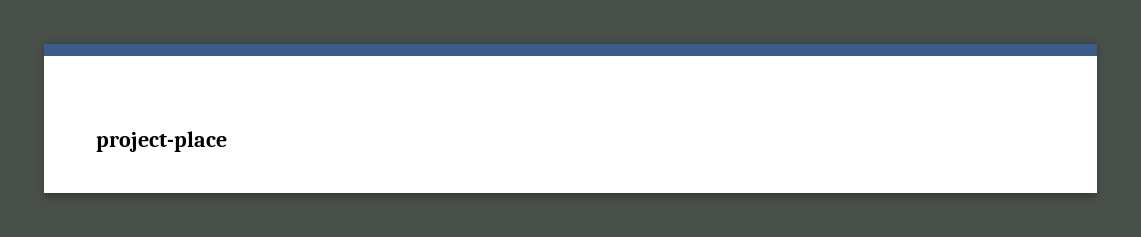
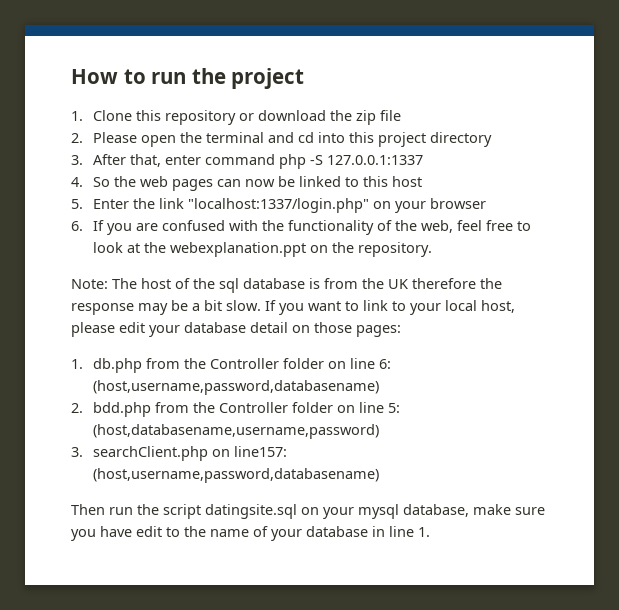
[96,131,227,152] project-place -> [71,68,305,89] [71,110,402,125] [71,132,493,147] [71,154,424,169] [71,176,423,191] [71,198,487,213] [71,220,532,235] [93,242,433,257] [71,278,502,293] [71,300,515,315] [71,322,401,337] [71,358,392,373] [93,380,380,395] [71,402,401,417] [93,424,380,439] [71,446,288,461] [93,468,380,483] [71,504,545,519] [71,526,430,541] How to run the project // 1. Clone this repository or download the zip file // 2. Please open the terminal and cd into this project directory // 3. After that, enter command php -S 127.0.0.1:1337 // 4. So the web pages can now be linked to this host // 5. Enter the link "localhost:1337/login.php" on your browser // 6. If you are confused with the functionality of the web, feel free to look at the webexplanation.ppt on the repository. // Note: The host of the sql database is from the UK therefore the response may be a bit slow. If you want to link to your local host, please edit your database detail on those pages: // 1. db.php from the Controller folder on line 6: (host,username,password,databasename) // 2. bdd.php from the Controller folder on line 5: (host,databasename,username,password) // 3. searchClient.php on line157: (host,username,password,databasename) // Then run the script datingsite.sql on your mysql database, make sure you have edit to the name of your database in line 1.

